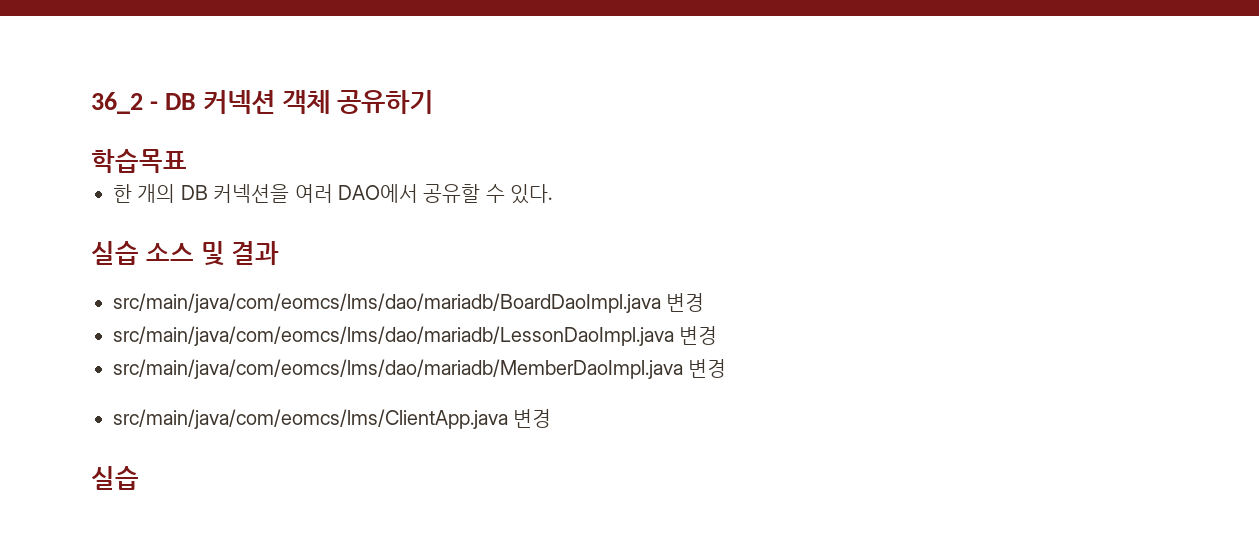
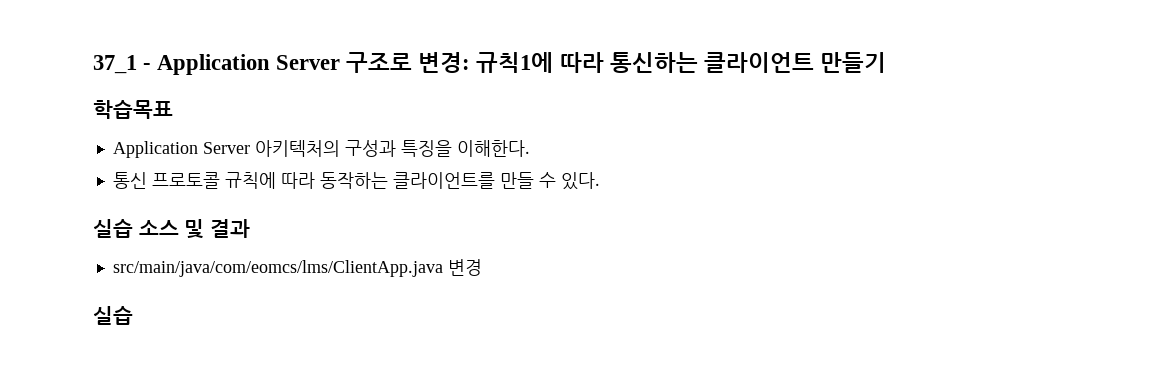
[91,90,434,114] [91,149,187,173] [113,184,481,203] 36_2 - DB 커넥션 객체 공유하기 // 학습목표 // 한 개의 DB 커넥션을 여러 DAO에서 공유할 -> [93,52,886,75] [93,100,173,119] [112,140,530,158] [112,172,534,189] 37_1 - Application Server 구조로 변경: 규칙1에 따라 통신하는 클라이언트 만들기 // 학습목표 // Application Server 아키텍처의 구성과 특징을 이해한다. // 통신 프로토콜 규칙에 따라 동작하는 클라이언트를 만들
[113,293,705,313] [113,326,718,346] [113,359,727,379] // src/main/java/com/eomcs/lms/dao/mariadb/BoardDaoImpl.java 변경 // src/main/java/com/eomcs/lms/dao/mariadb/LessonDaoImpl.java 변경 // src/main/java/com/eomcs/lms/dao/mariadb/MemberDaoImpl.java 변경 -> (251, 228) none

